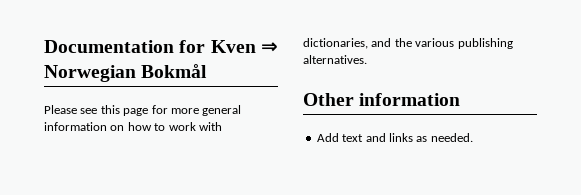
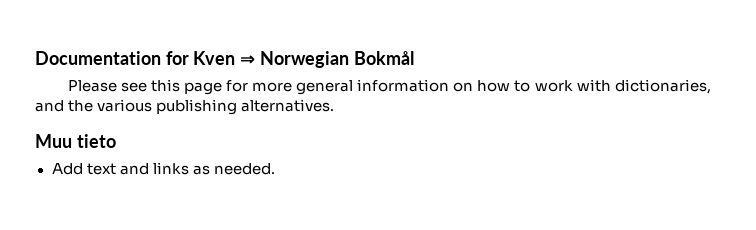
[303,93,461,106] Other information -> [35,134,116,148] Muu tieto

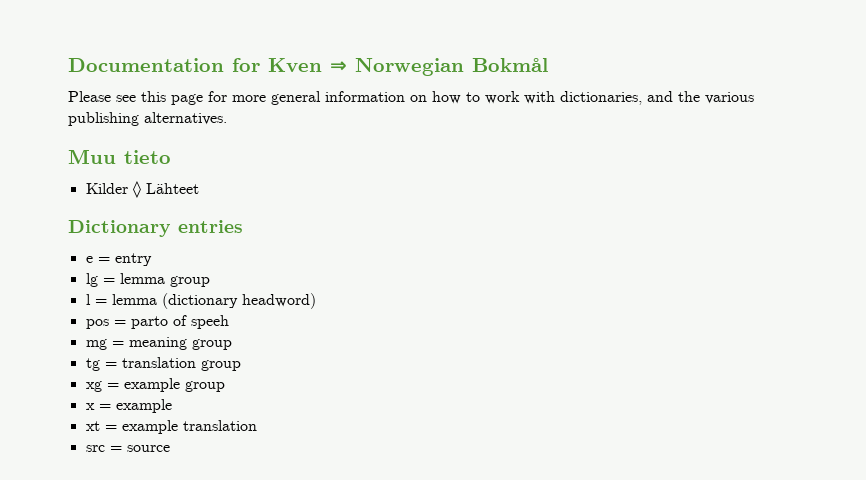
[51,162,275,175] Add text and links as needed. -> [85,181,199,198] [68,220,243,237] [85,253,152,266] [85,273,210,287] [85,293,316,309] [85,315,229,329] [85,337,232,350] [85,357,241,371] [85,378,225,392] [85,399,172,413] [85,420,257,434] [85,445,170,452] Kilder ◊ Lähteet // Dictionary entries // e = entry // lg = lemma group // l = lemma (dictionary headword) // pos = parto of speeh // mg = meaning group // tg = translation group // xg = example group // x = example // xt = example translation // src = source

